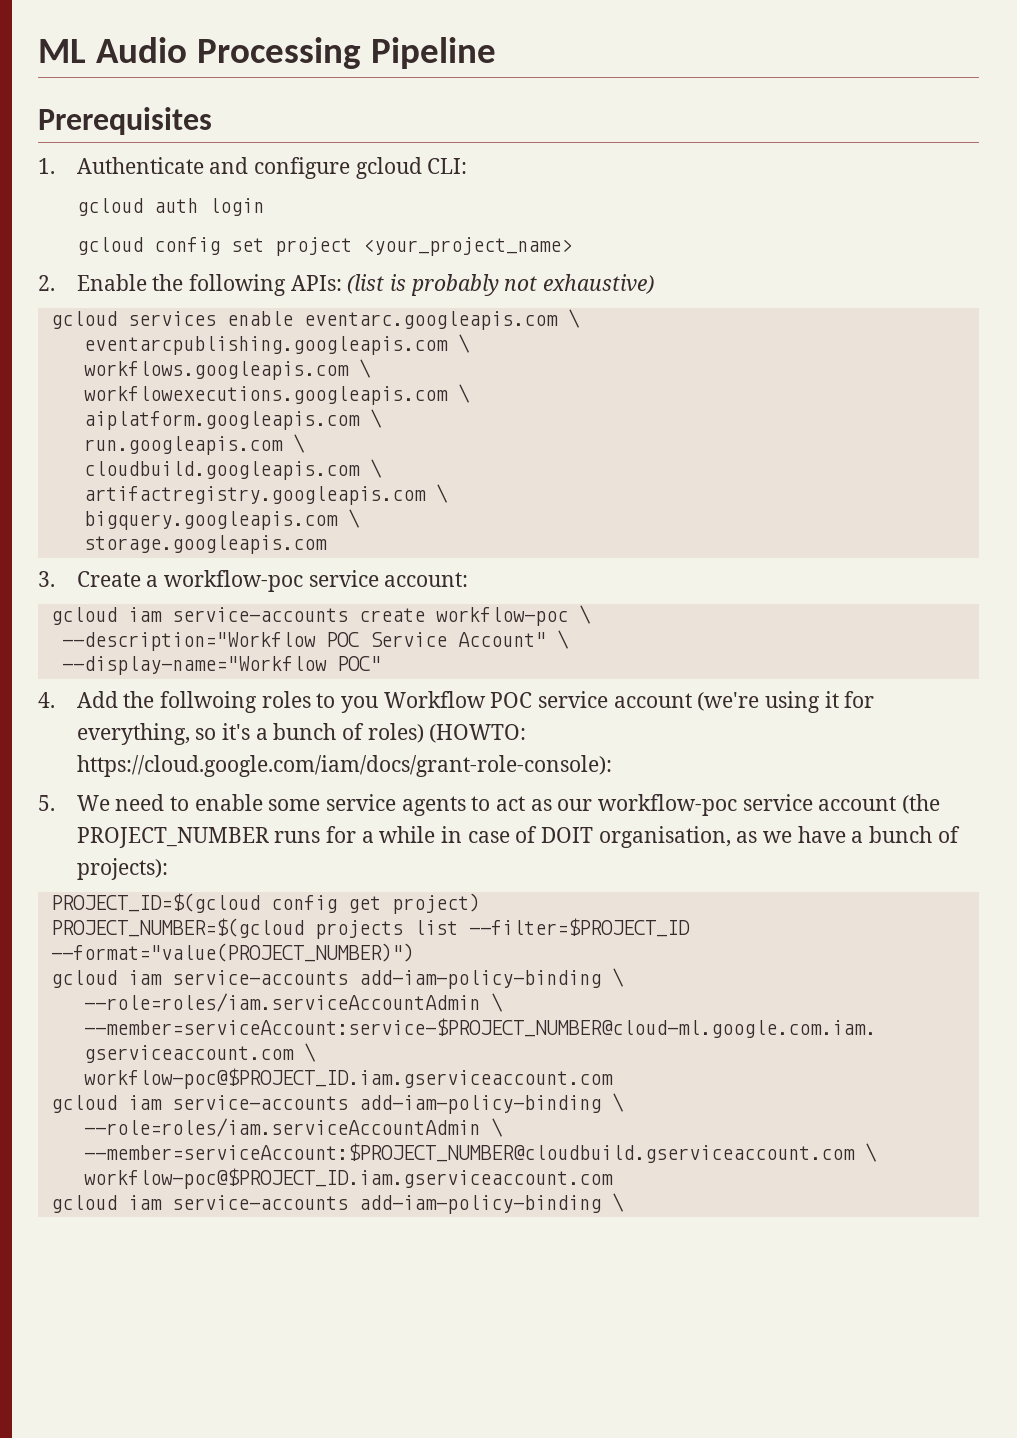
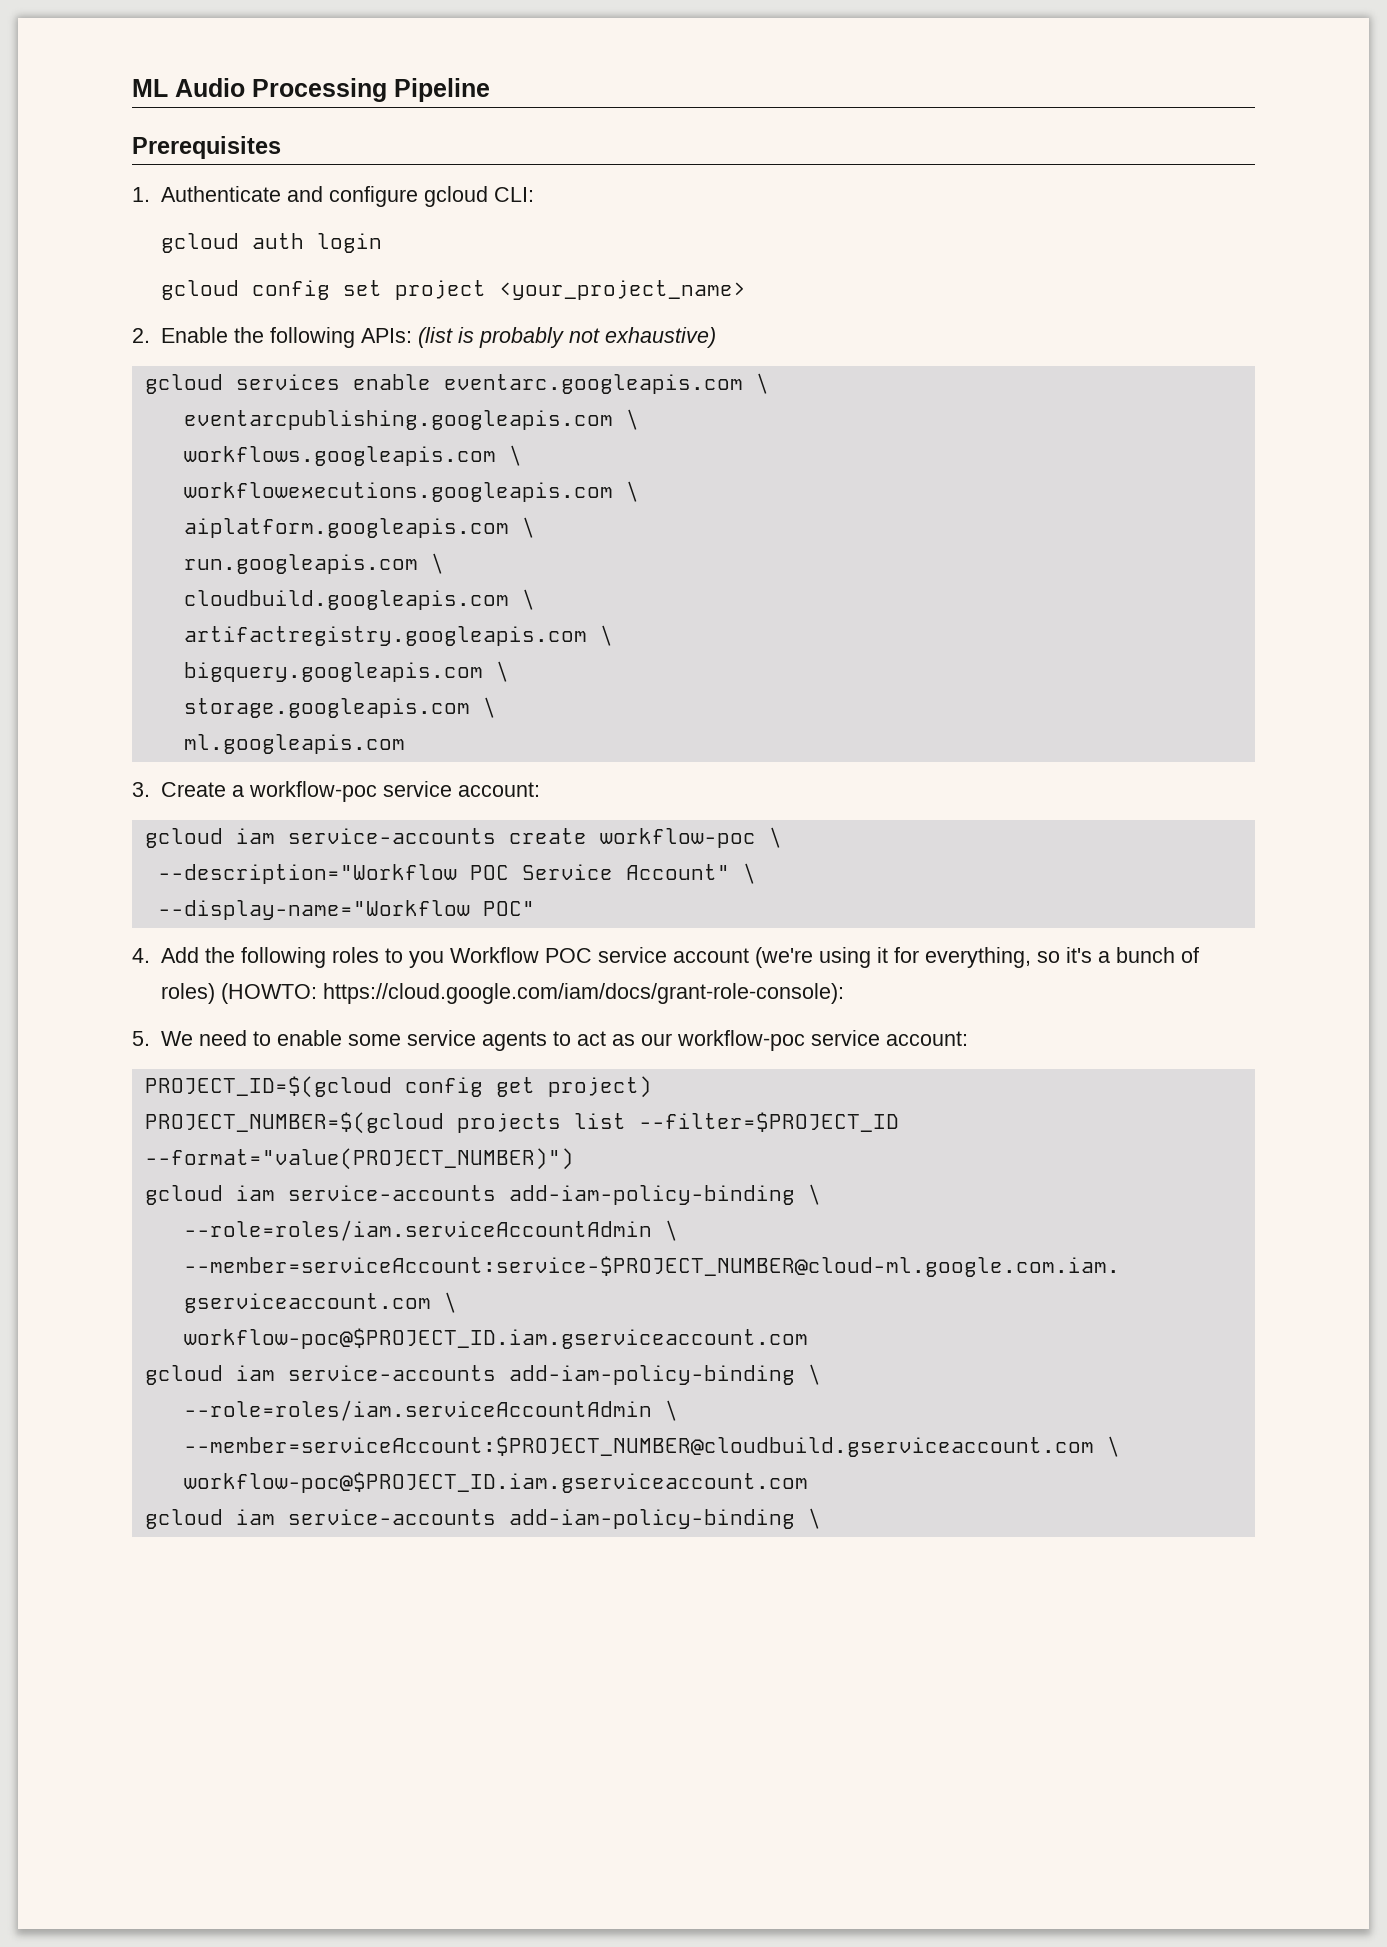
(327, 544) none -> [482,697,496,718] [183,734,405,754] \ // ml.googleapis.com
[159,691,257,713] follwoing -> [240,947,326,968] following
[818,794,940,814] [76,826,960,848] [76,858,168,880] account (the PROJECT_NUMBER runs for a while in case of DOIT organisation, as we have a bunch of projects): -> [885,1031,968,1046] account:

